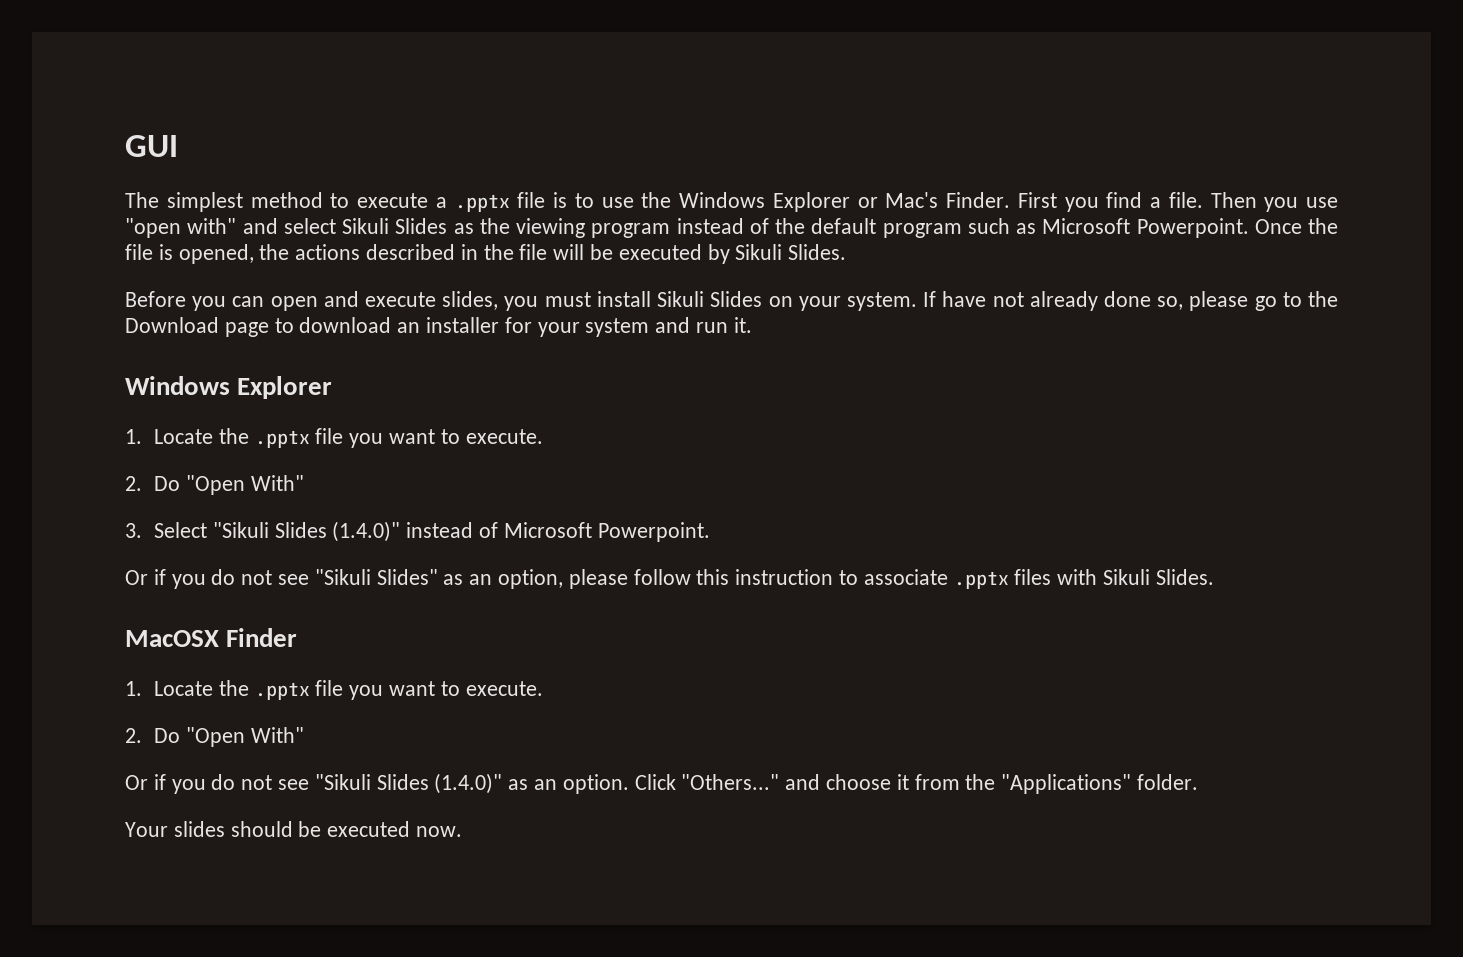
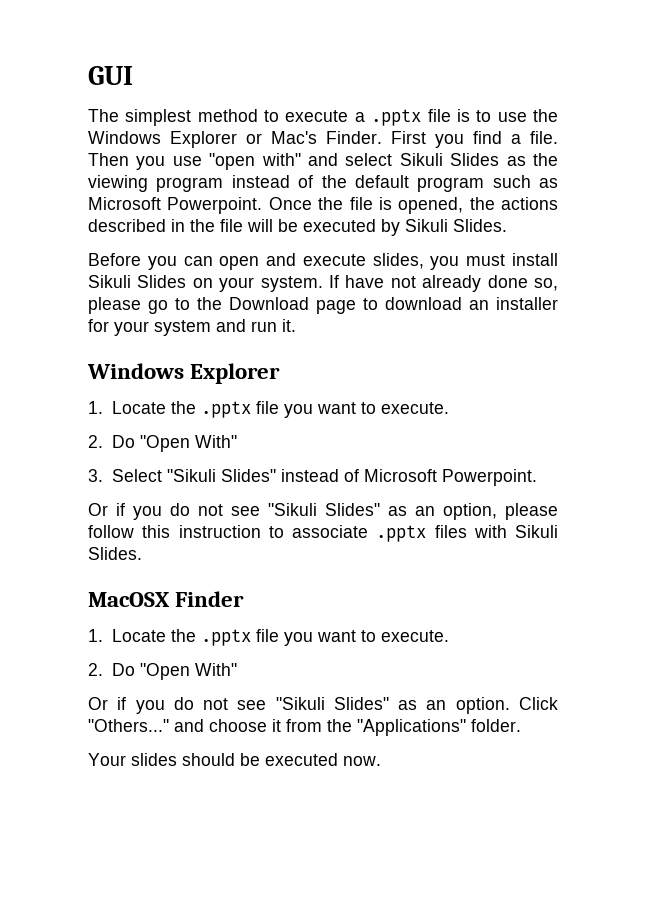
[274,521,401,542] Slides (1.4.0)" -> [221,469,277,482] Slides"
[376,773,503,794] Slides (1.4.0)" -> [333,697,389,710] Slides"

